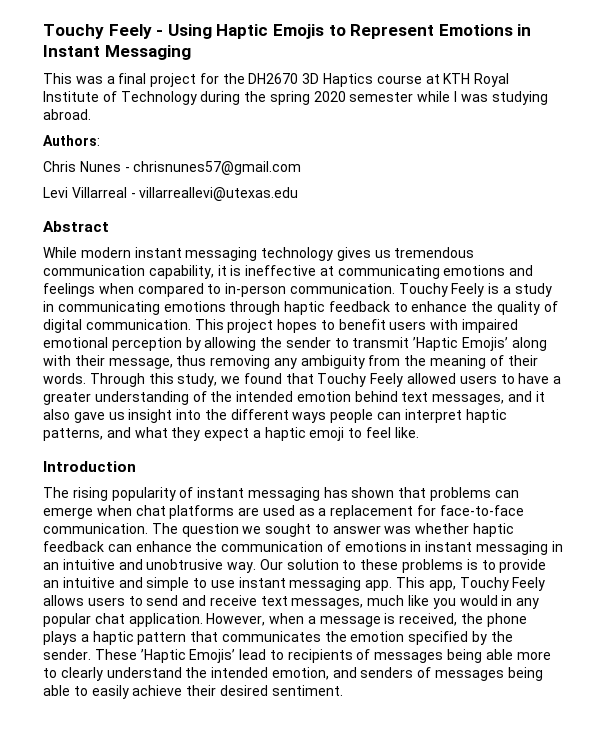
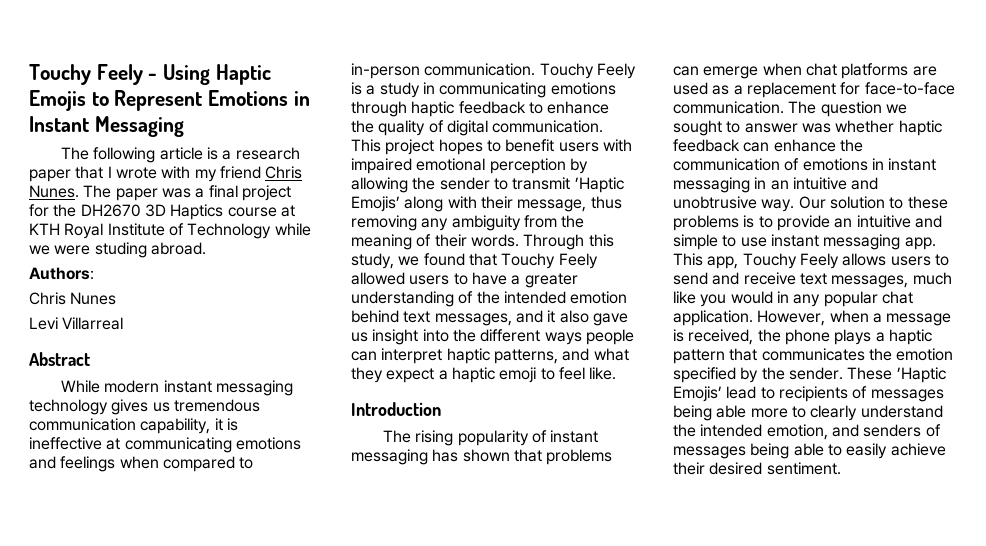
[43,73,72,84] This -> [61,147,300,163] [29,166,303,182] [29,185,158,201] The following article is a research paper that I wrote with my friend Chris Nunes. The paper
[200,91,548,105] during the spring 2020 semester while I was studying -> [274,223,311,236] [29,242,147,258] while we were studing
[124,161,302,175] - chrisnunes57@gmail.com -> (117, 298) none
[130,187,299,201] - villarreallevi@utexas.edu -> (124, 323) none

